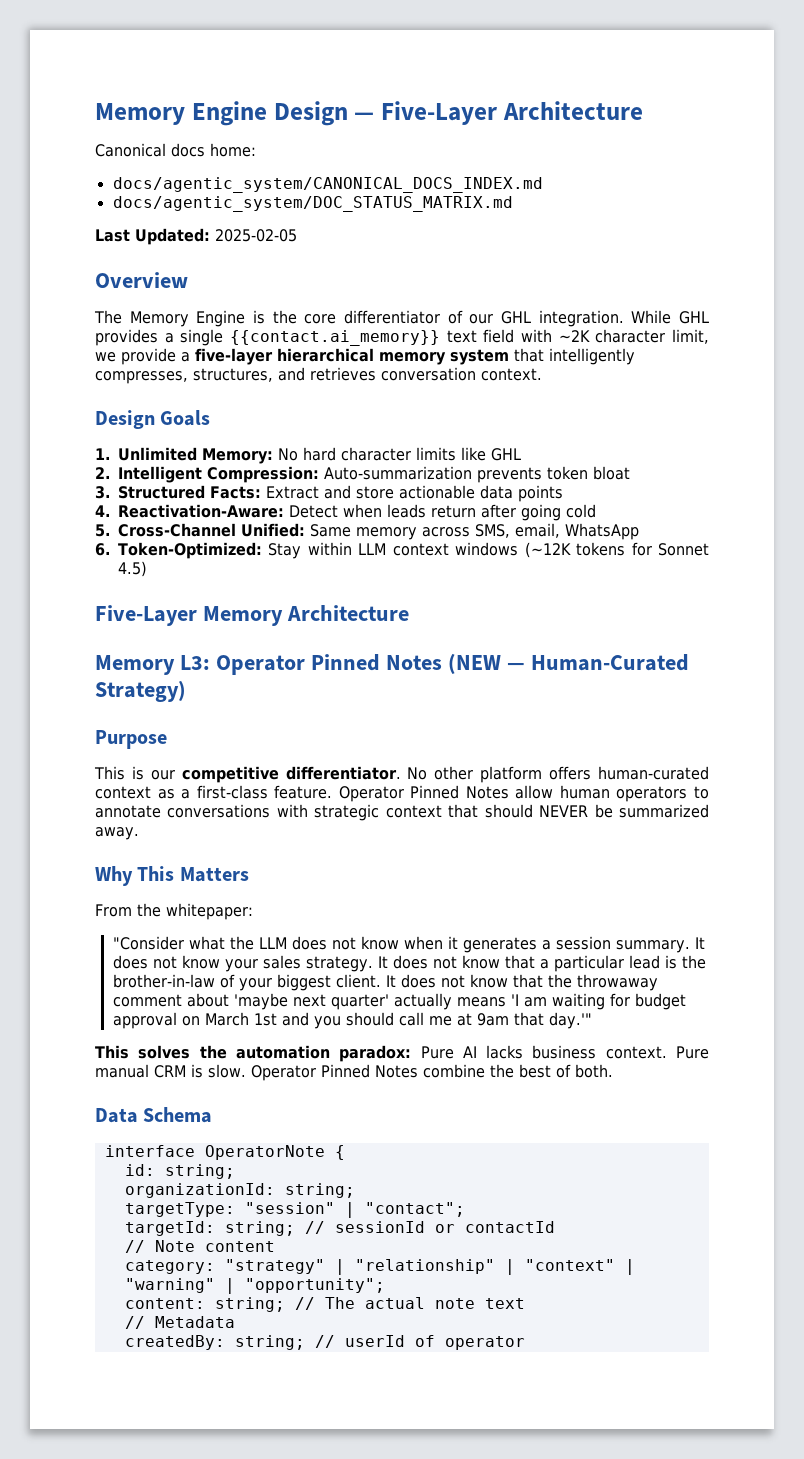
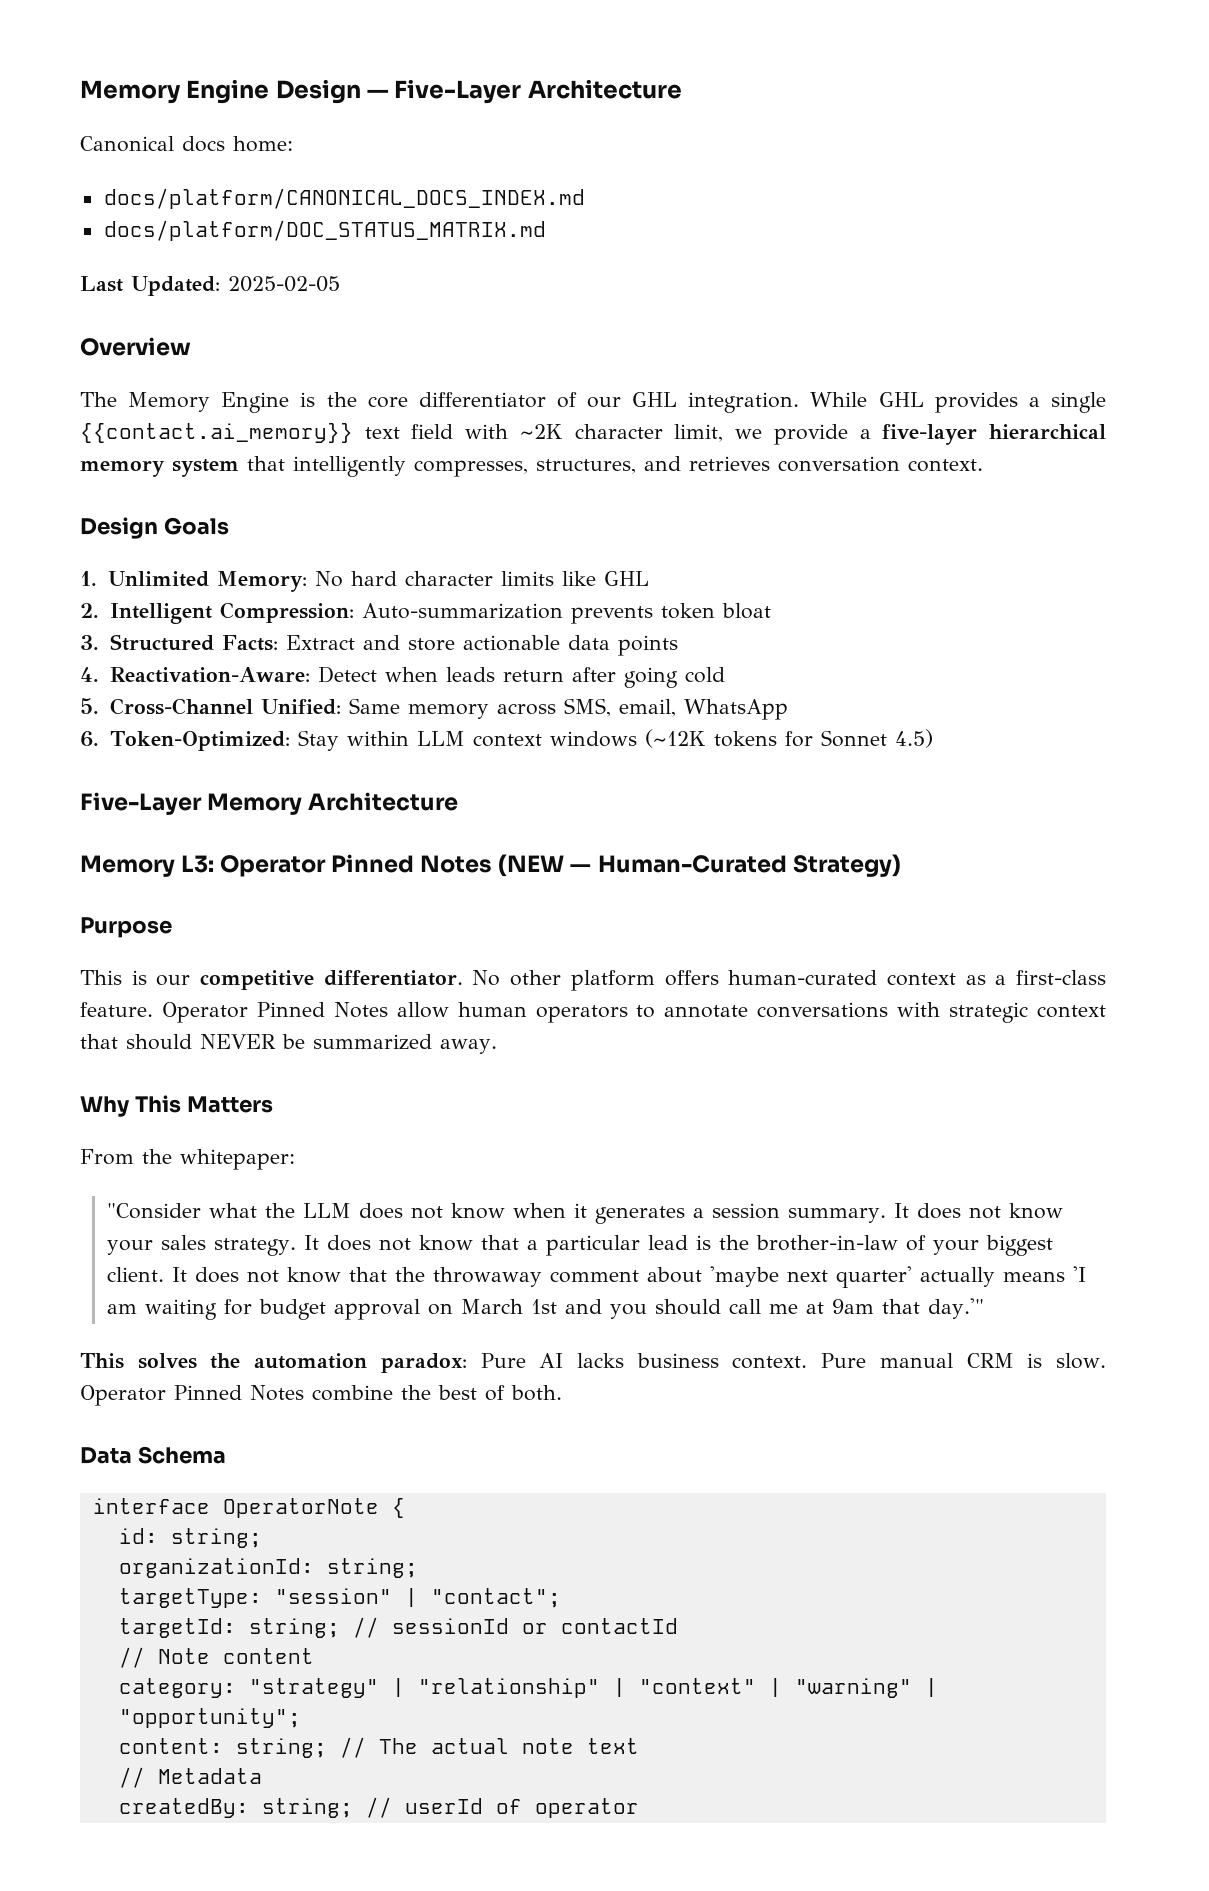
[112,177,543,193] [112,196,513,212] docs/agentic_system/CANONICAL_DOCS_INDEX.md // docs/agentic_system/DOC_STATUS_MATRIX.md -> [103,188,585,209] [103,220,546,241] docs/platform/CANONICAL_DOCS_INDEX.md // docs/platform/DOC_STATUS_MATRIX.md

